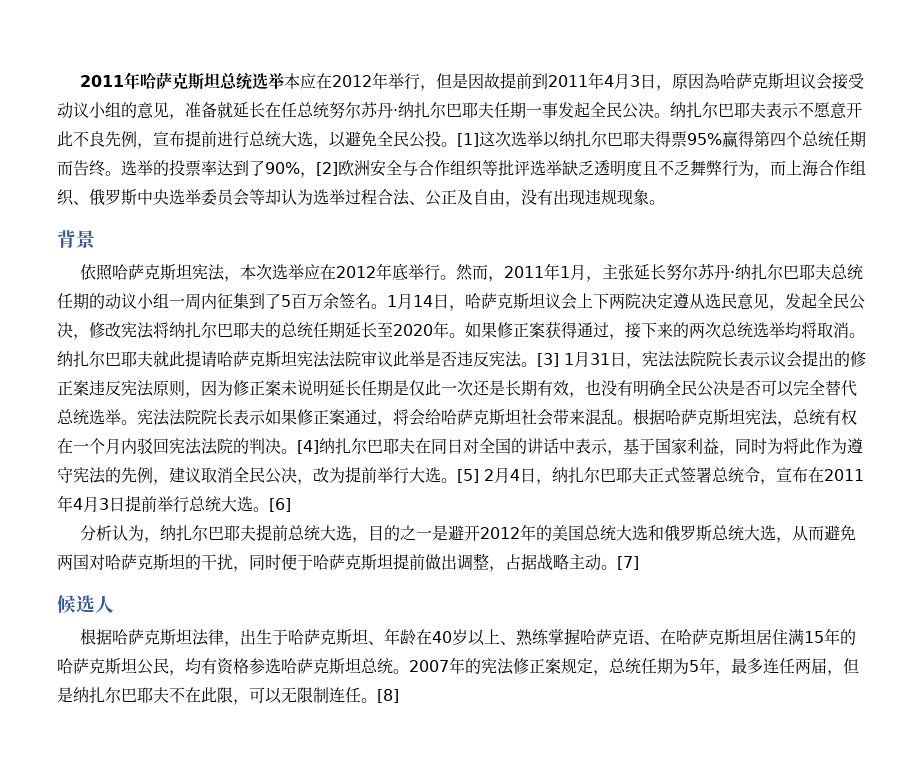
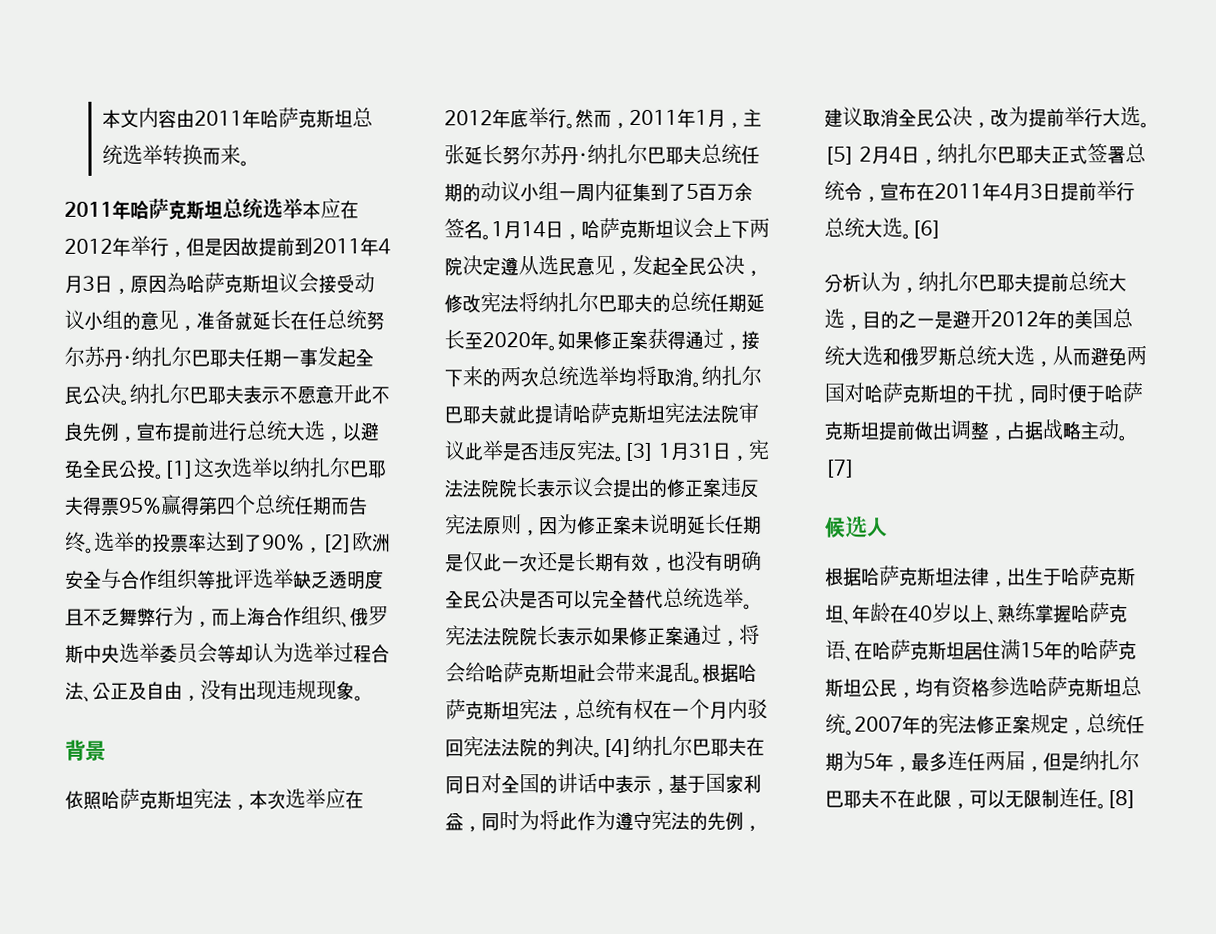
(80, 81) none -> [101,107,374,129] [101,144,250,167] 本文内容由2011年哈萨克斯坦总统选举转换而来。 //

